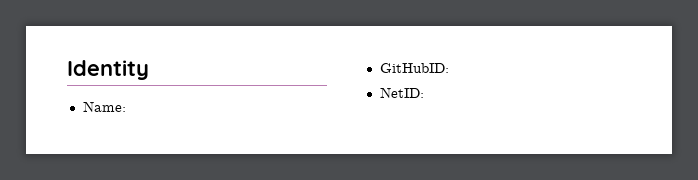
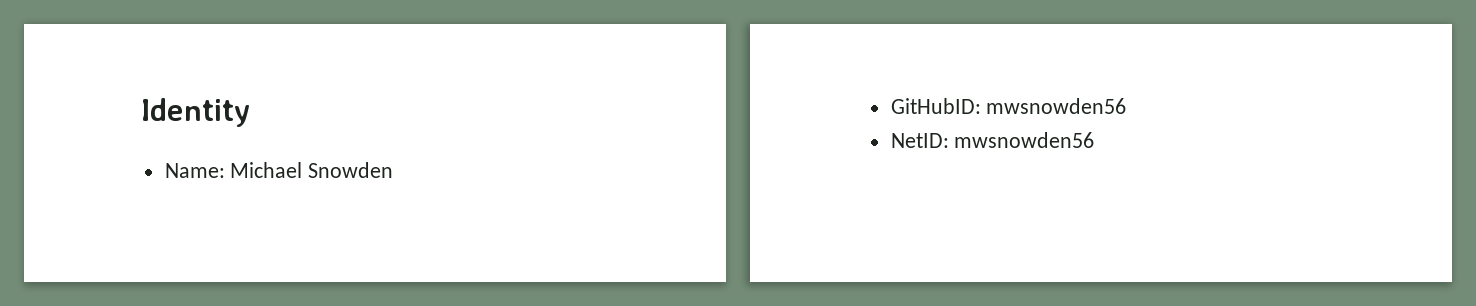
(126, 106) none -> [230,162,394,178] Michael Snowden
(449, 68) none -> [986,98,1127,114] mwsnowden56
(424, 92) none -> [954,132,1095,148] mwsnowden56

